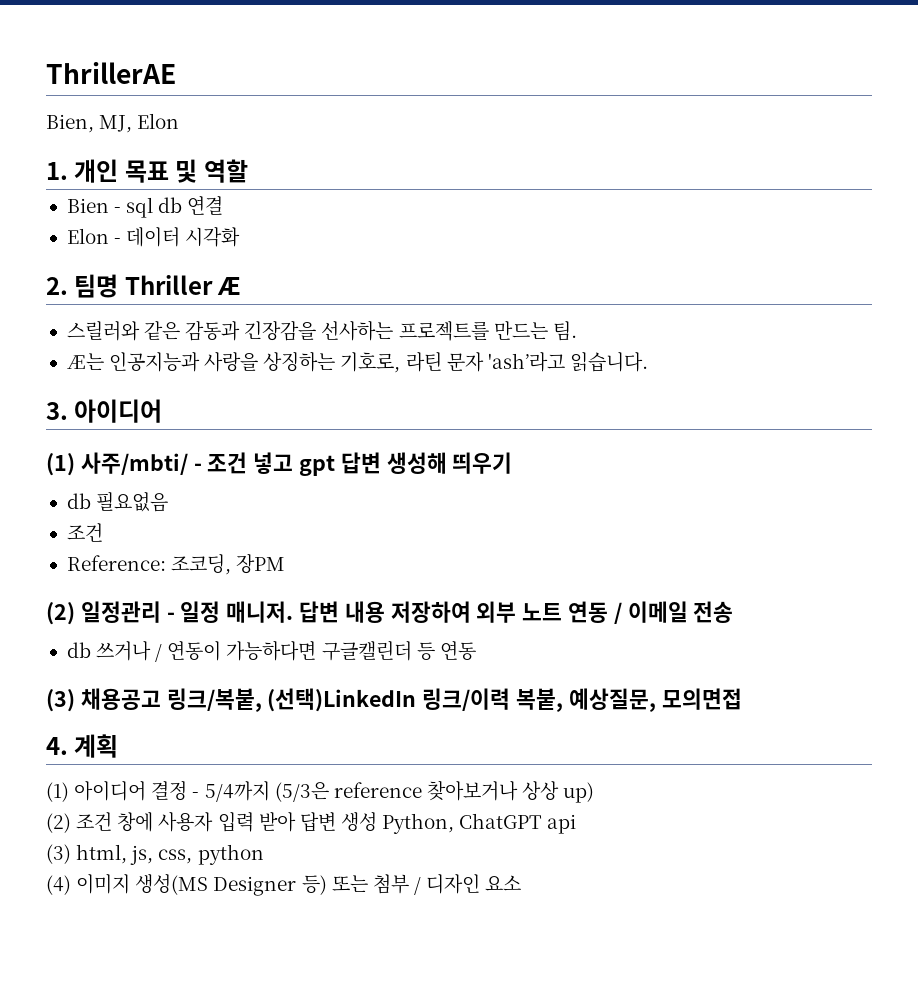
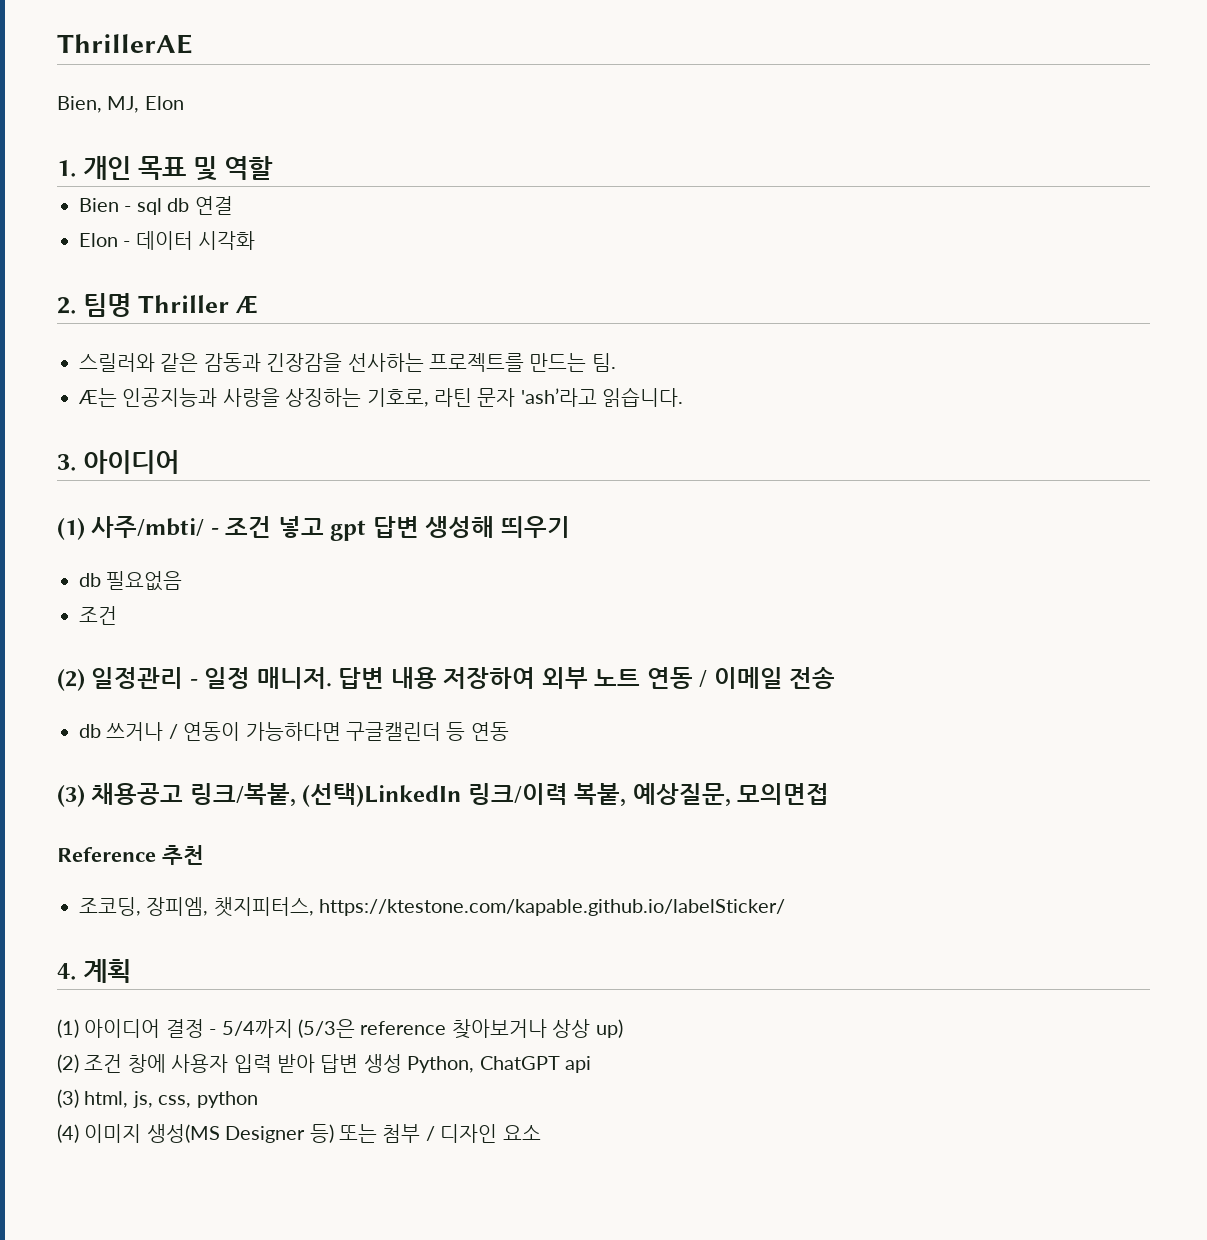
[66,554,286,575] // Reference: 조코딩, 장PM -> (117, 615) none
(742, 699) none -> [57,845,204,865] [79,897,786,917] // Reference 추천 // 조코딩, 장피엠, 챗지피터스, https://ktestone.com/kapable.github.io/labelSticker/

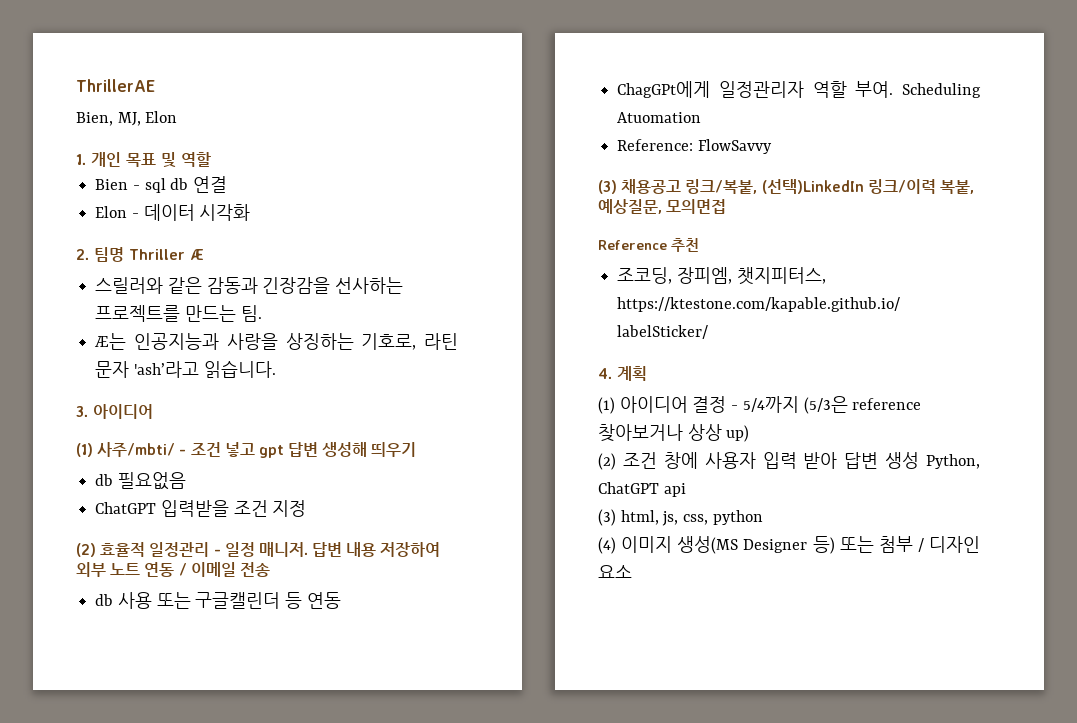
[79,606,117,625] [57,669,85,691] 조건 // (2) -> [95,500,307,517] [76,542,146,557] ChatGPT 입력받을 조건 지정 // (2) 효율적
[106,722,341,741] 쓰거나 / 연동이 가능하다면 -> [117,592,191,609] 사용 또는
(509, 731) none -> [617,81,981,98] [617,112,702,123] [617,139,772,154] // ChagGPt에게 일정관리자 역할 부여. Scheduling Atuomation // Reference: FlowSavvy

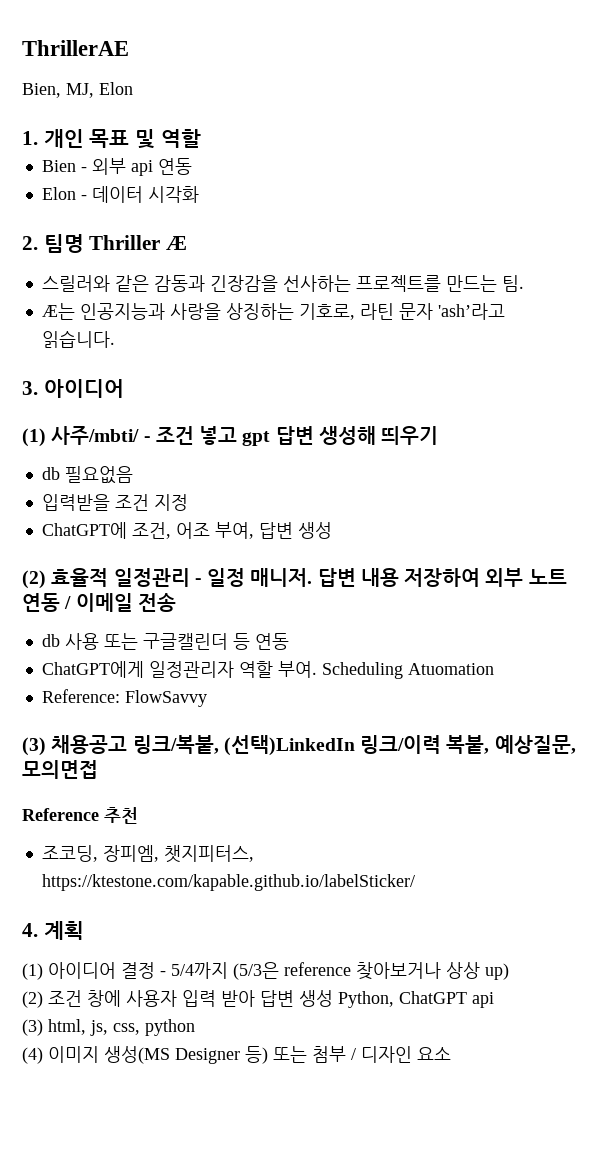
[144,176,228,193] sql db 연결 -> [91,158,192,176] 외부 api 연동
[95,502,157,514] ChatGPT -> (133, 475) none
(307, 508) none -> [41,522,332,539] // ChatGPT에 조건, 어조 부여, 답변 생성
[617,81,711,98] ChagGPt에게 -> [41,661,144,678] ChatGPT에게

